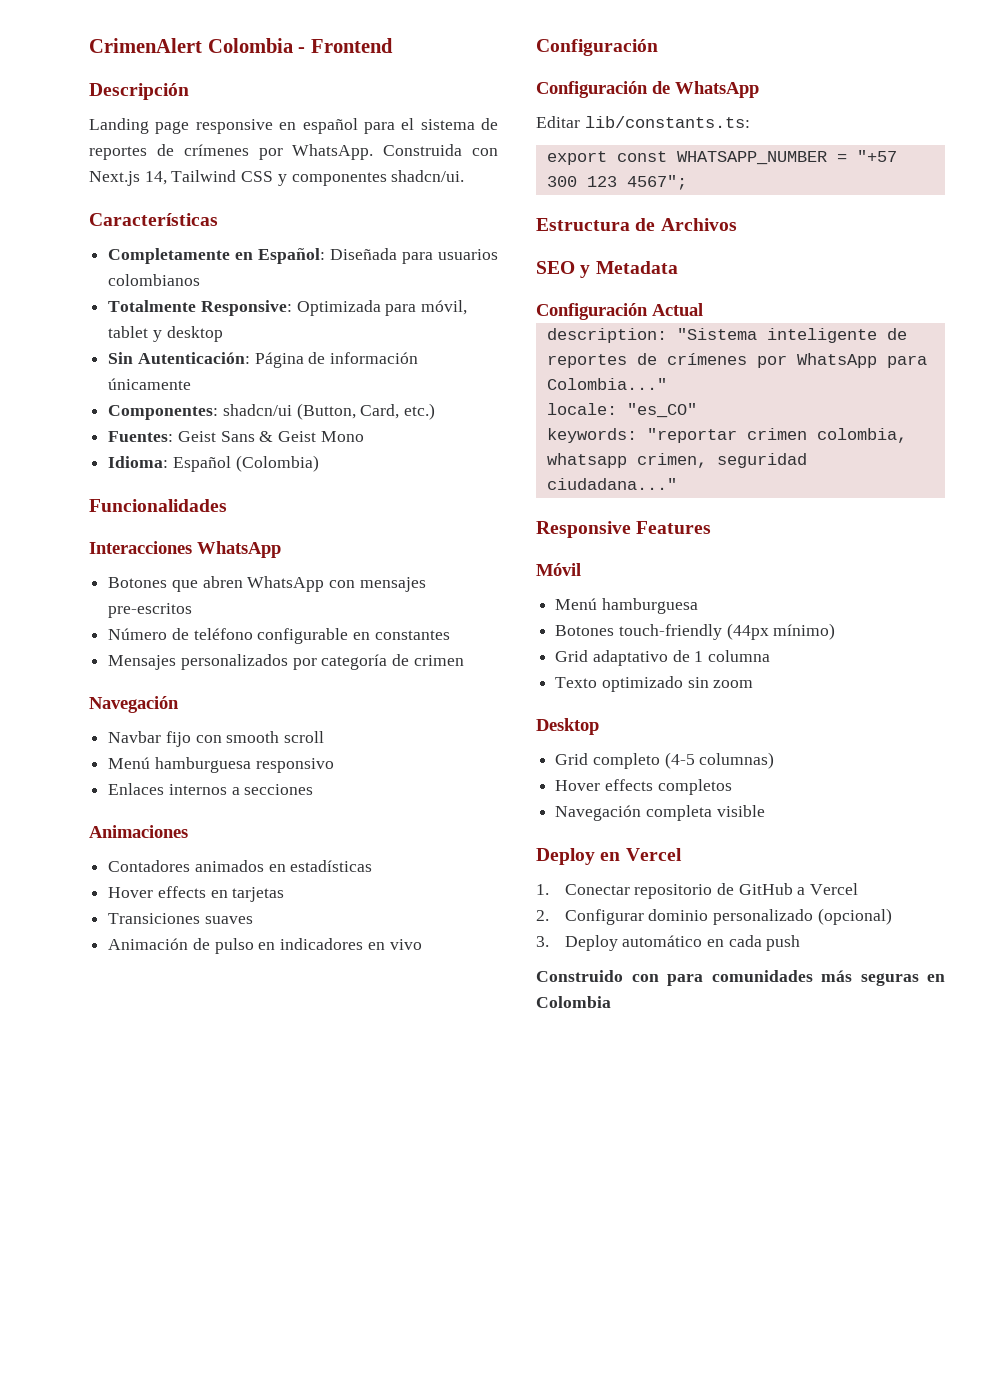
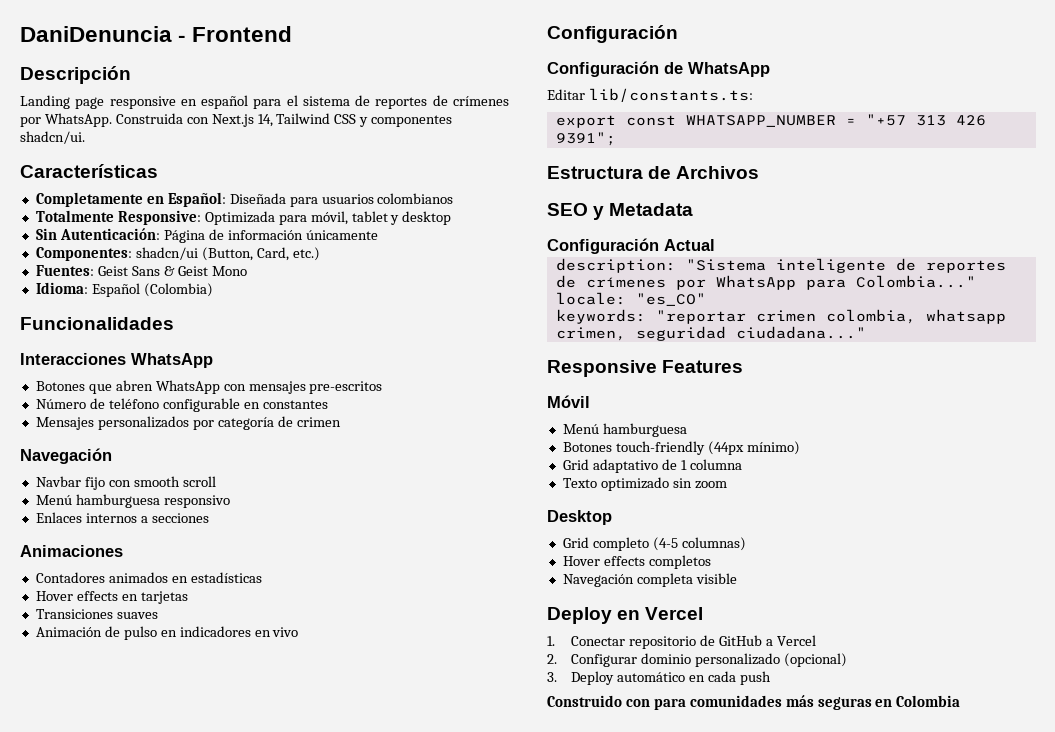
[89,38,293,53] CrimenAlert Colombia -> [20,26,172,42] DaniDenuncia
[546,175,687,190] 300 123 4567"; -> [915,115,986,126] [555,132,616,146] 313 426 9391";

